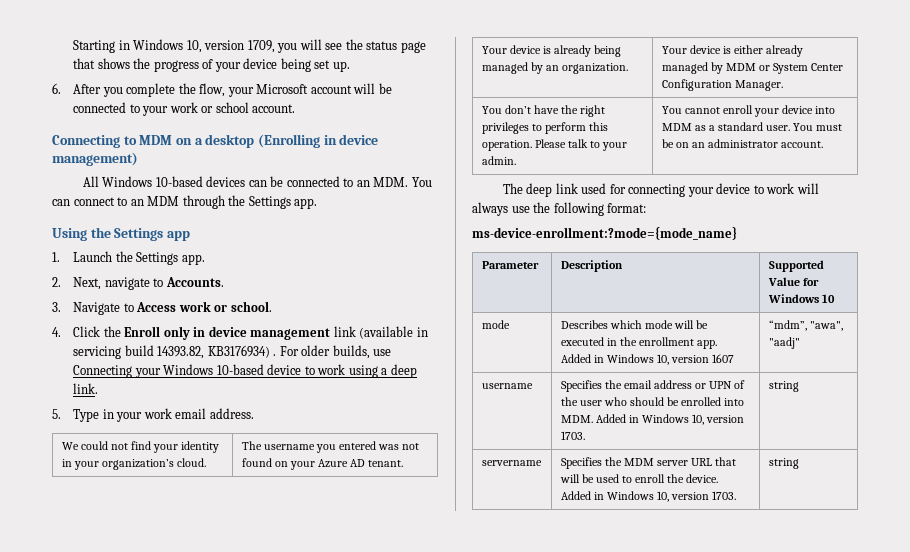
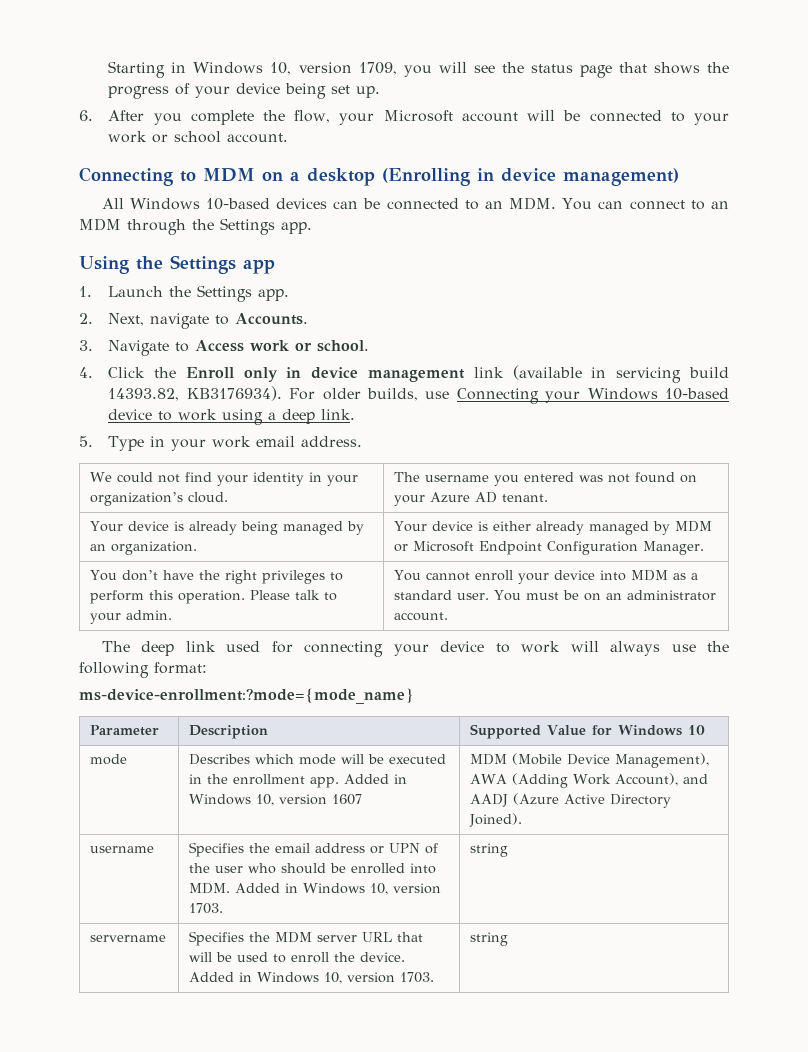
[207,345,277,358] KB3176934) . -> [186,386,282,401] KB3176934).
[773,63,844,74] System Center -> [413,541,543,555] Microsoft Endpoint
[768,320,843,331] [768,337,800,349] “mdm”, "awa", "aadj" -> [470,753,710,768] [470,773,709,788] [470,793,672,808] [469,813,523,827] MDM (Mobile Device Management), AWA (Adding Work Account), and AADJ (Azure Active Directory Joined).

